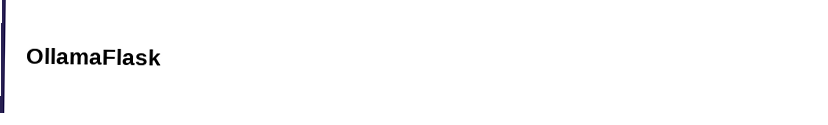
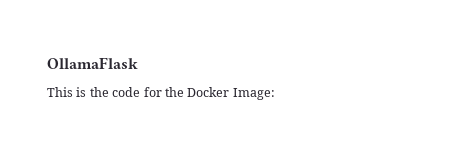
(162, 56) none -> [47,87,275,100] // This is the code for the Docker Image:

